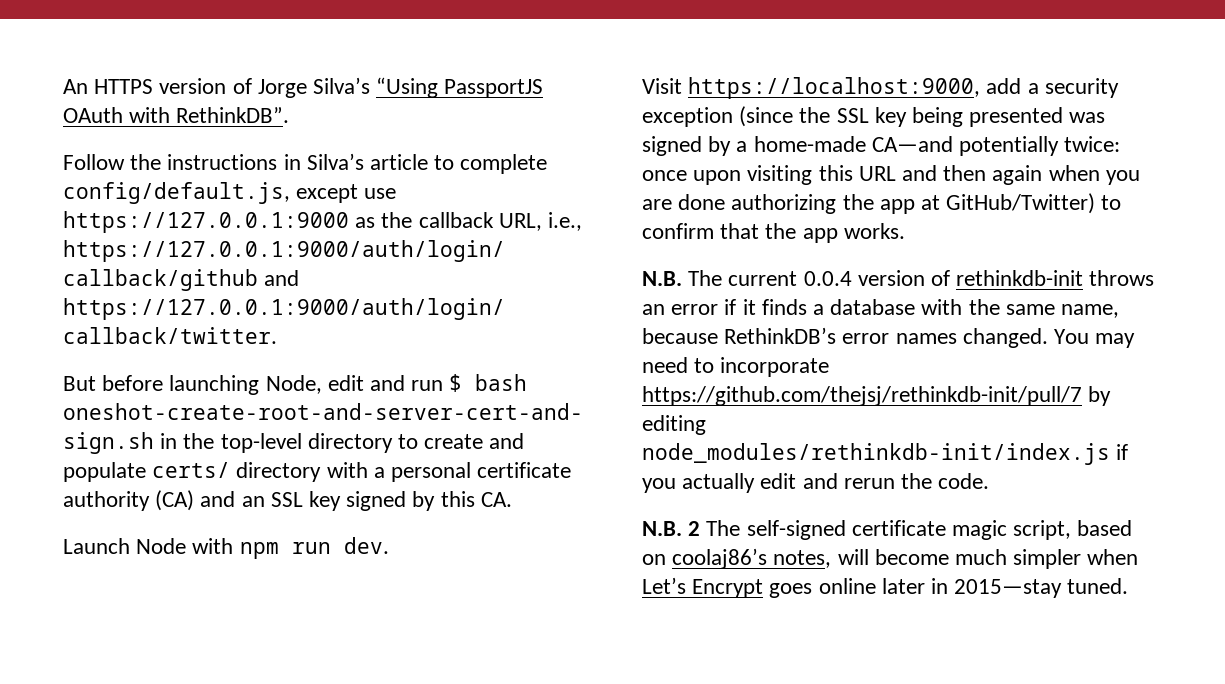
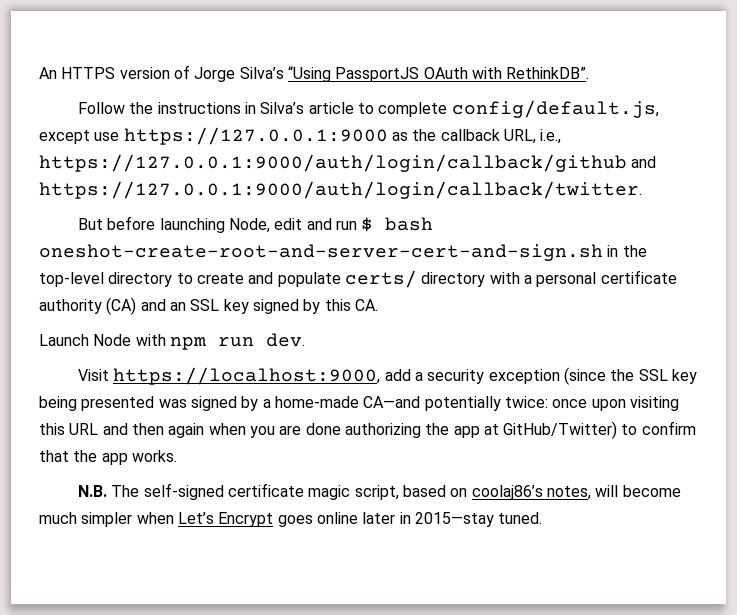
[728,270,1155,286] [642,299,1120,318] [642,327,1136,348] [642,357,830,377] [642,386,1112,406] [642,415,706,435] [642,443,1129,465] [642,473,990,493] [642,520,741,536] current 0.0.4 version of rethinkdb-init throws an error if it finds a database with the same name, because RethinkDB’s error names changed. You may need to incorporate https://github.com/thejsj/rethinkdb-init/pull/7 by editing node_modules/rethinkdb-init/index.js if you actually edit and rerun the code. // N.B. 2 The -> (140, 491) none

